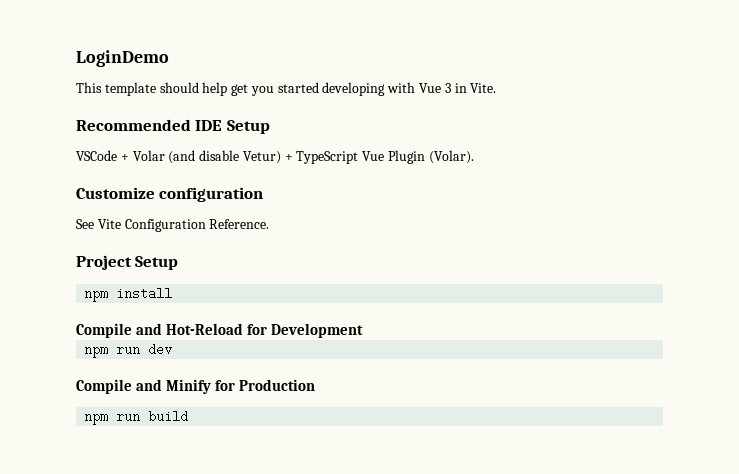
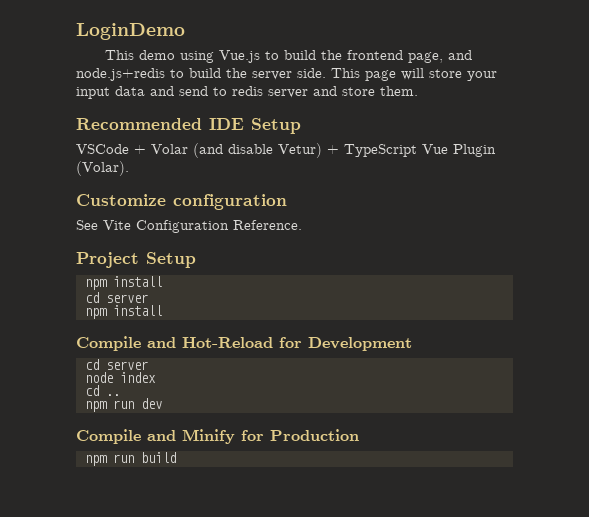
[104,82,497,96] template should help get you started developing with Vue 3 in Vite. -> [139,50,473,63] [76,68,497,81] [76,86,418,99] demo using Vue.js to build the frontend page, and node.js+redis to build the server side. This page will store your input data and send to redis server and store them.
(173, 293) none -> [84,292,148,303] [84,305,162,319] // cd server // npm install
(364, 330) none -> [84,359,148,370] [84,372,156,383] [84,385,120,396] // cd server // node index // cd ..

